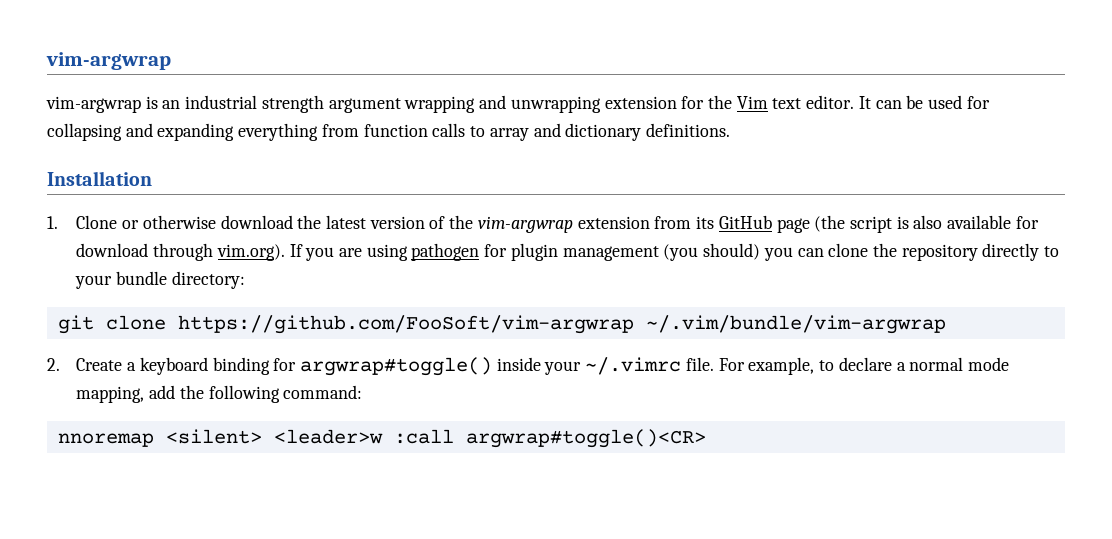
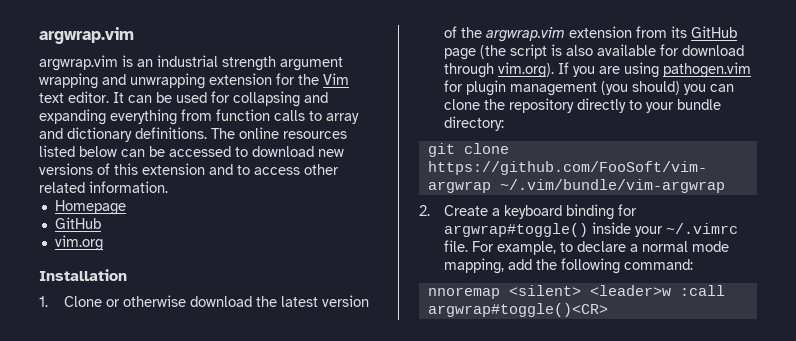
[46,52,171,70] [46,96,141,113] vim-argwrap // vim-argwrap -> [39,27,134,44] [39,55,118,71] argwrap.vim // argwrap.vim
(730, 130) none -> [211,127,347,139] [39,145,344,157] [39,163,339,175] [39,181,168,193] [54,200,126,215] [54,217,101,229] [54,235,103,251] The online resources listed below can be accessed to download new versions of this extension and to access other related information. // Homepage // GitHub // vim.org
[477,216,573,233] vim-argwrap -> [485,27,565,42] argwrap.vim
[411,243,480,261] pathogen -> [662,62,751,78] pathogen.vim

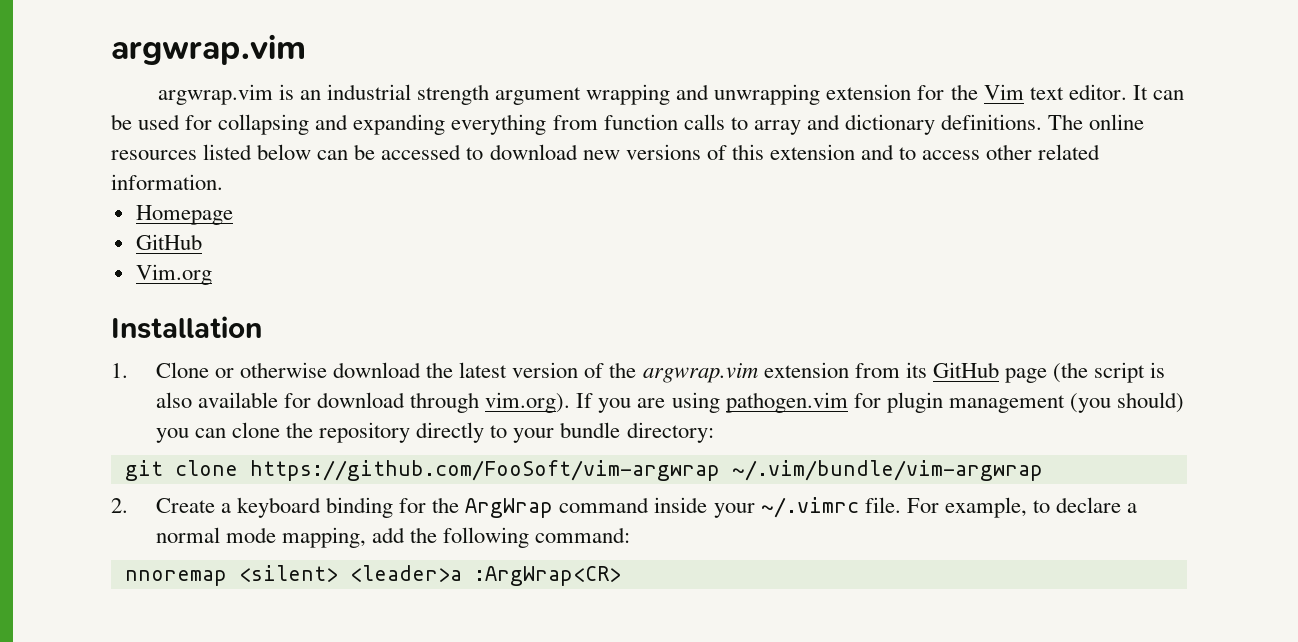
[54,235,103,251] vim.org -> [135,264,212,285] Vim.org
[443,223,588,237] argwrap#toggle() -> [432,497,650,518] the ArgWrap command
[589,285,725,296] [427,303,608,317] <leader>w :call argwrap#toggle()<CR> -> [349,565,621,586] <leader>a :ArgWrap<CR>

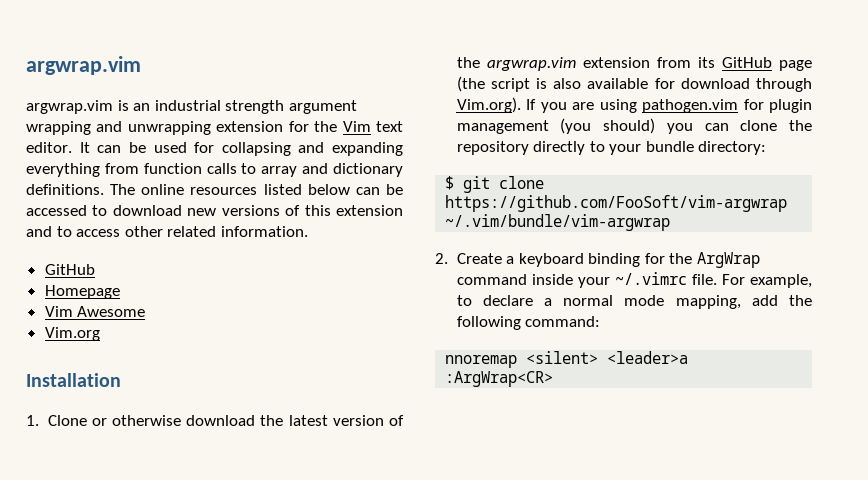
(223, 182) none -> [44,264,95,275] // GitHub
[135,234,202,250] GitHub -> [44,306,146,317] Vim Awesome
[485,392,571,413] vim.org). -> [456,97,521,113] Vim.org).
(714, 432) none -> [445,176,455,190] $

